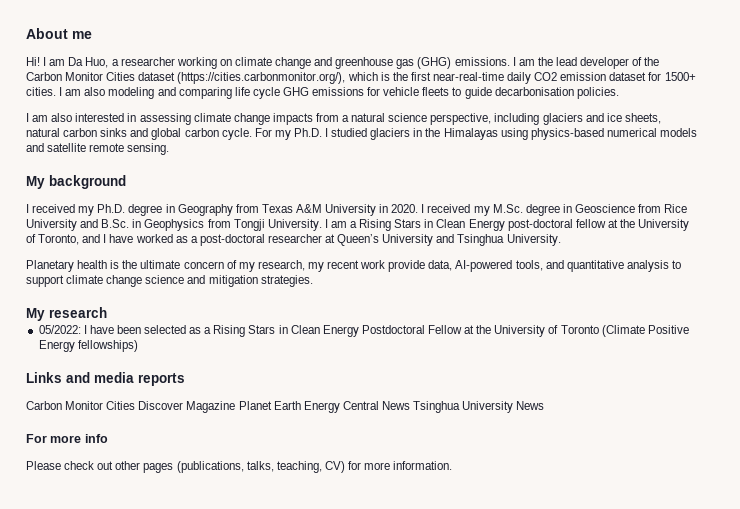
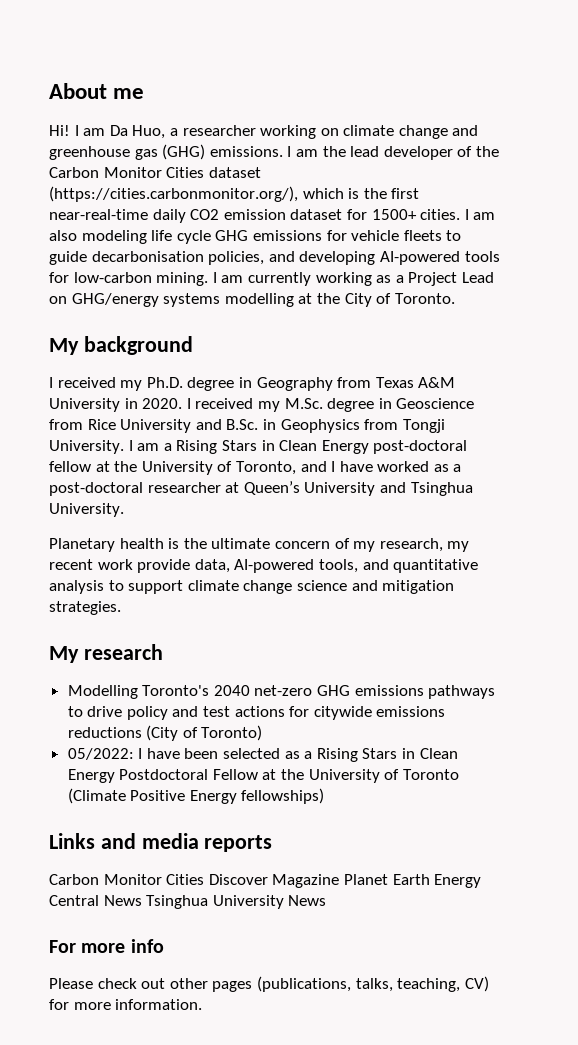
[157,87,232,99] and comparing -> (147, 237) none
[576,87,619,99] [26,113,661,125] [26,128,697,140] [26,143,170,155] policies. // I am also interested in assessing climate change impacts from a natural science perspective, including glaciers and ice sheets, natural carbon sinks and global carbon cycle. For my Ph.D. I studied glaciers in the Himalayas using physics-based numerical models and satellite remote sensing. -> [208,251,500,265] [49,272,494,286] [49,293,455,307] policies, and developing AI-powered tools for low-carbon mining. I am currently working as a Project Lead on GHG/energy systems modelling at the City of Toronto.
(107, 312) none -> [67,685,496,699] [67,706,446,720] [67,725,263,741] // Modelling Toronto's 2040 net-zero GHG emissions pathways to drive policy and test actions for citywide emissions reductions (City of Toronto)

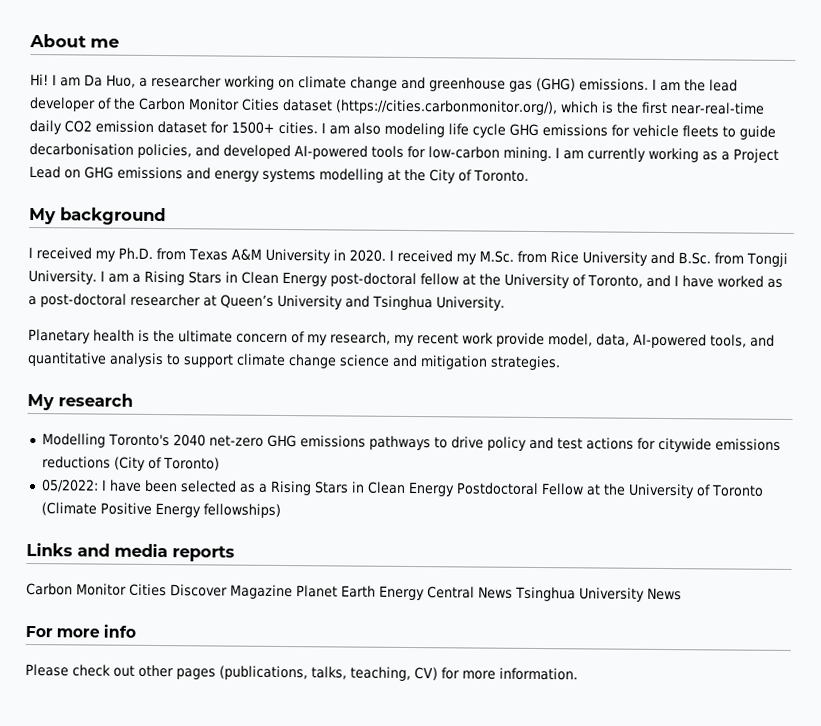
[299,251,376,265] developing -> [223,144,291,160] developed
[71,293,159,307] GHG/energy -> [84,166,260,182] GHG emissions and energy
[187,377,333,391] degree in Geography -> (153, 253) none
[327,398,475,412] degree in Geoscience -> (514, 256) none
[262,419,360,433] in Geophysics -> (711, 258) none
(191, 566) none -> [548,333,593,347] model,

